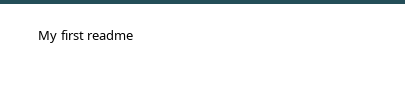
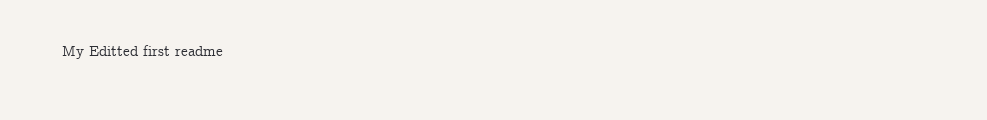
(57, 37) none -> [89,46,139,56] Editted

